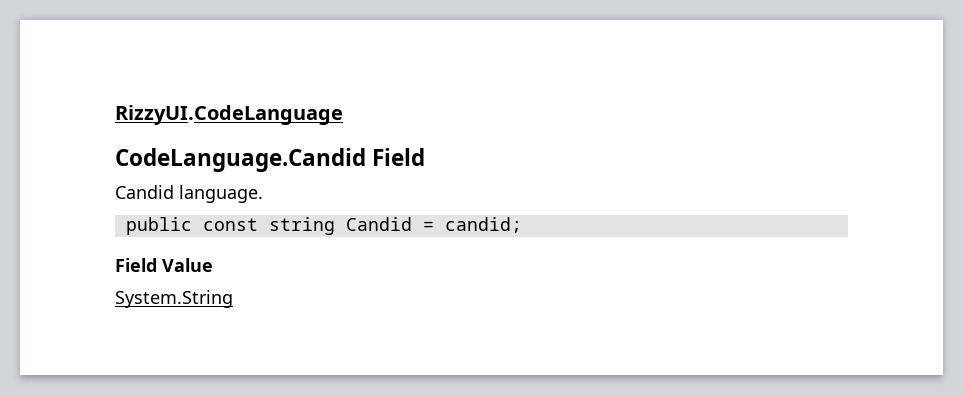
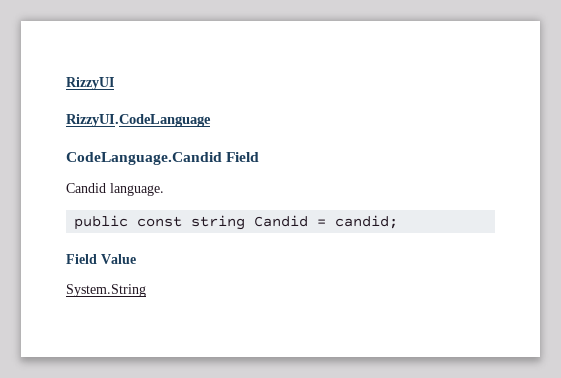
(115, 115) none -> [66,77,114,90] RizzyUI //

